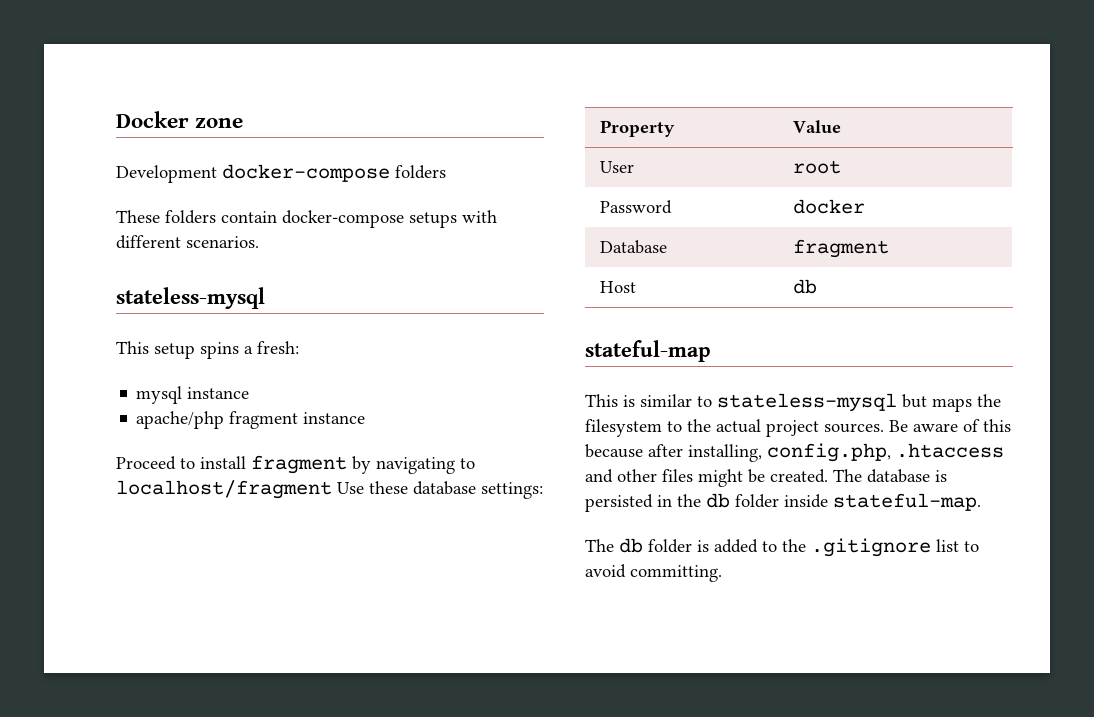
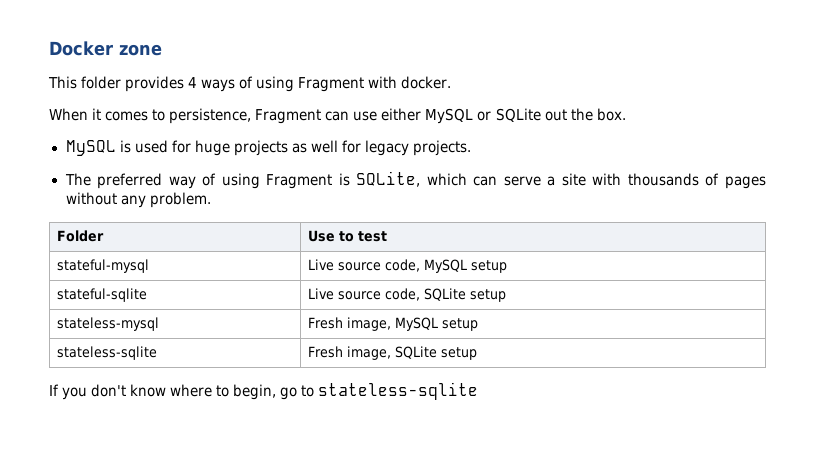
[116,164,446,183] [116,210,497,228] [116,235,259,249] [116,287,265,309] [116,341,299,359] [136,386,250,404] [136,411,366,429] [116,455,475,474] [116,480,543,499] [599,120,675,137] [792,120,841,134] [599,161,634,173] [792,160,841,174] [599,200,672,214] [792,199,865,214] [599,240,667,254] [792,239,889,258] [599,281,636,293] [792,279,817,294] [585,340,711,362] [585,393,1001,412] [585,419,1011,437] [585,443,1004,462] [585,469,947,487] [585,493,981,512] [585,538,979,557] [585,564,722,582] Development docker-compose folders // These folders contain docker-compose setups with different scenarios. // stateless-mysql // This setup spins a fresh: // mysql instance // apache/php fragment instance // Proceed to install fragment by navigating to localhost/fragment Use these database settings: // Property | Value // User | root // Password | docker // Database | fragment // Host | db // stateful-map // This is similar to stateless-mysql but maps the filesystem to the actual project sources. Be aware of this because after installing, config.php, .htaccess and other files might be created. The database is persisted in the db folder inside stateful-map. // The db folder is added to the .gitignore list to avoid committing. -> [48,76,452,92] [49,108,626,124] [65,140,472,156] [64,171,766,189] [65,192,211,208] [56,230,104,242] [307,230,387,242] [56,259,149,273] [307,259,507,273] [56,288,147,302] [307,288,506,302] [56,317,159,331] [307,317,478,331] [56,346,157,360] [307,346,477,360] [49,382,479,400] This folder provides 4 ways of using Fragment with docker. // When it comes to persistence, Fragment can use either MySQL or SQLite out the box. // MySQL is used for huge projects as well for legacy projects. // The preferred way of using Fragment is SQLite, which can serve a site with thousands of pages without any problem. // Folder | Use to test // stateful-mysql | Live source code, MySQL setup // stateful-sqlite | Live source code, SQLite setup // stateless-mysql | Fresh image, MySQL setup // stateless-sqlite | Fresh image, SQLite setup // If you don't know where to begin, go to stateless-sqlite

